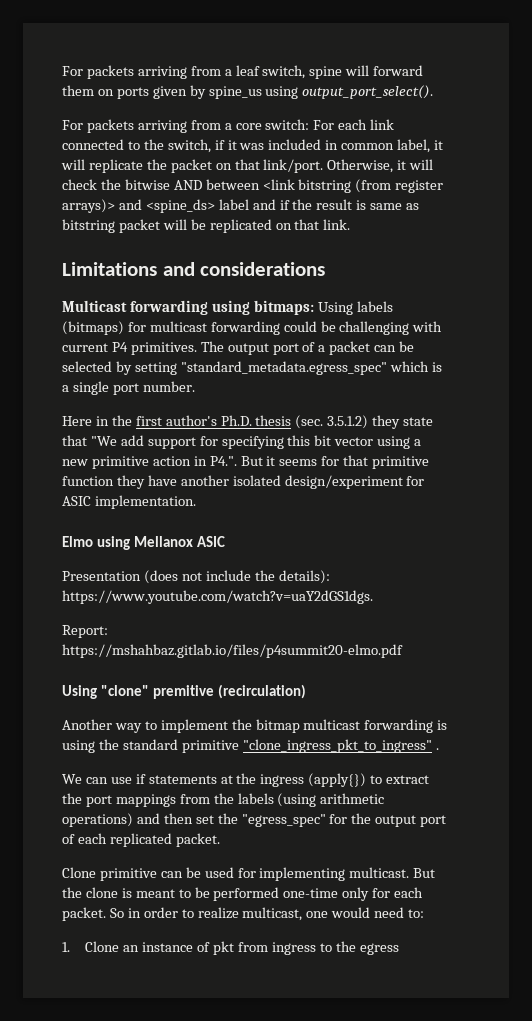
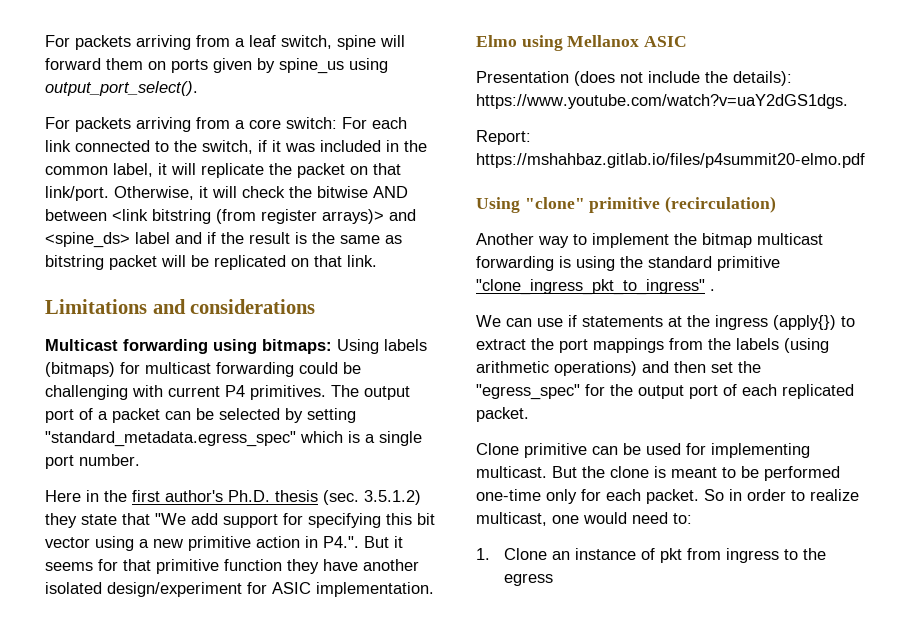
(339, 145) none -> [404,140,427,152] the
(367, 205) none -> [312,232,335,244] the
[153,685,215,699] premitive -> [589,197,661,213] primitive

